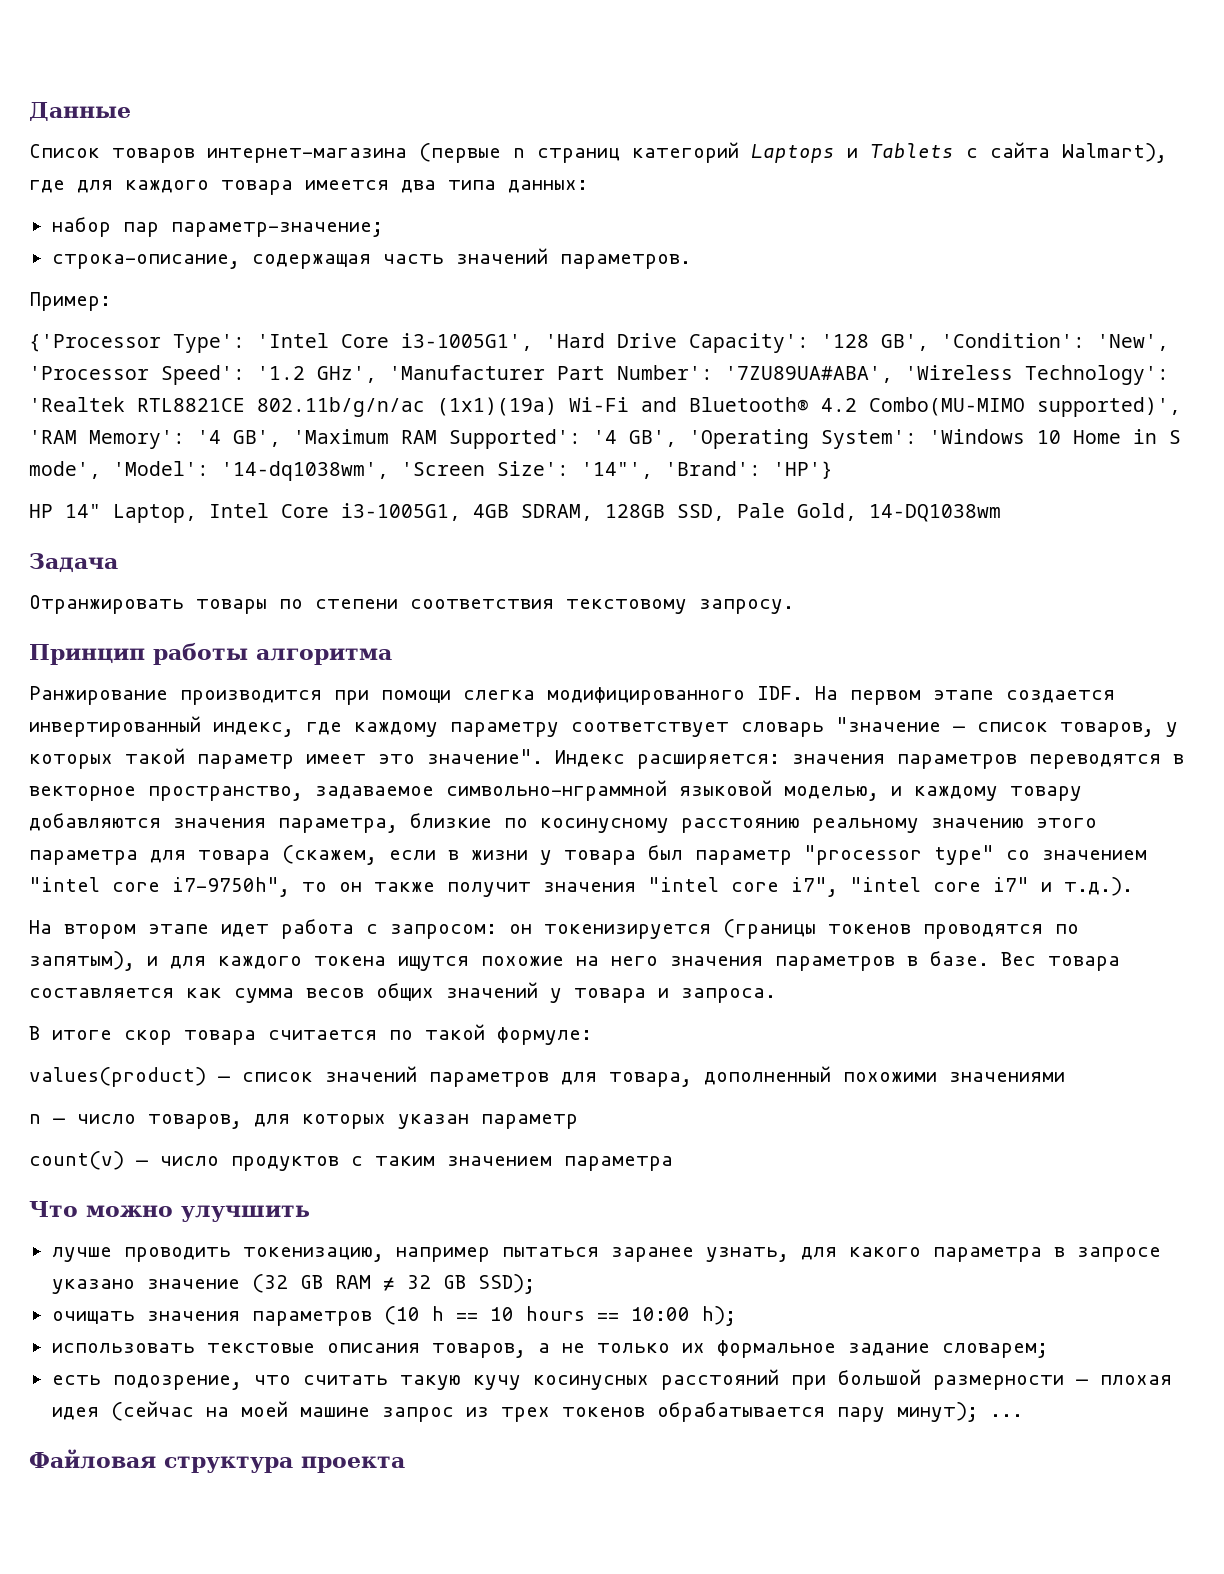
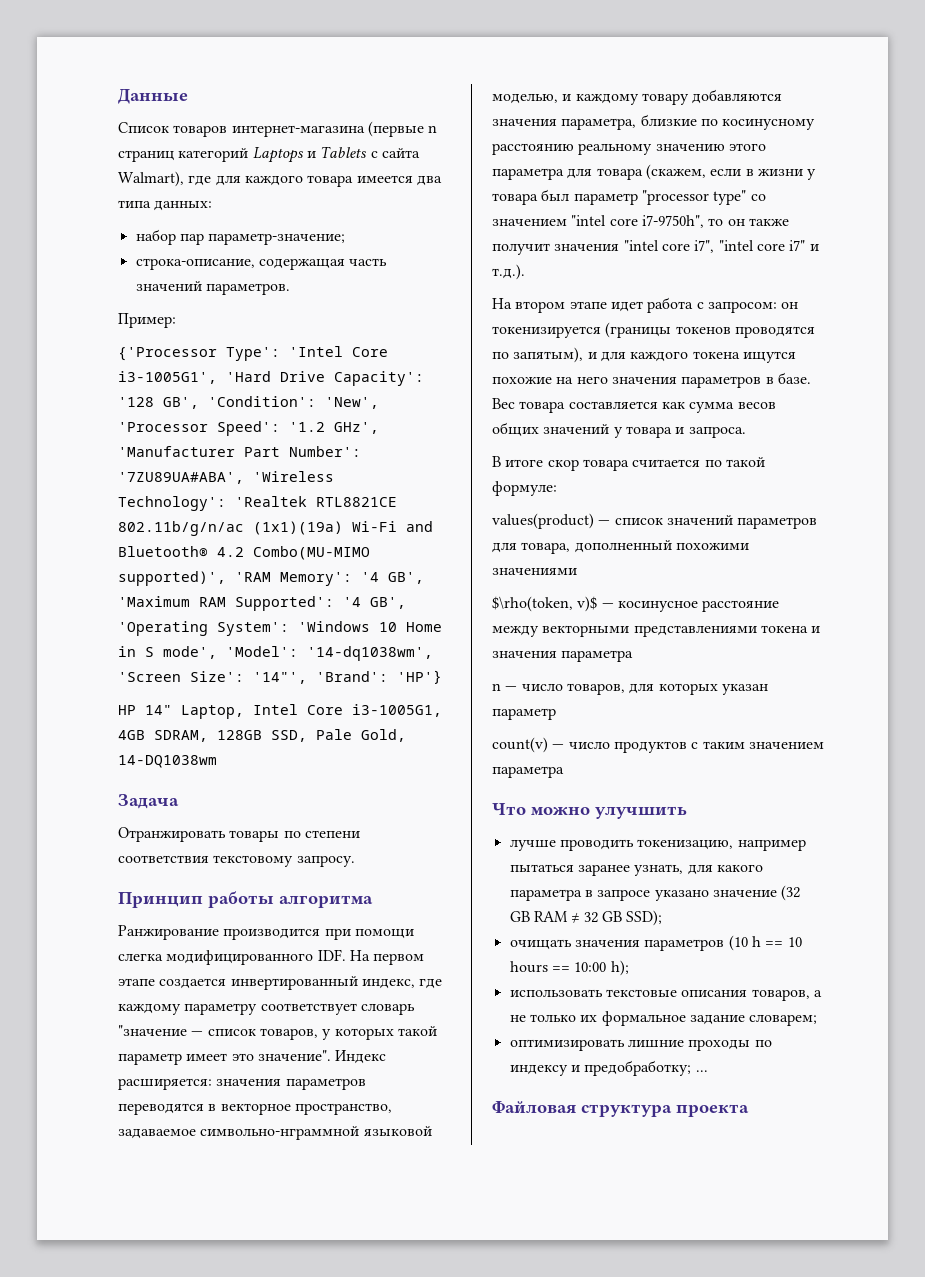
(1065, 1077) none -> [492,596,780,612] [492,625,821,637] [492,650,634,662] // $\rho(token, v)$ — косинусное расстояние между векторными представлениями токена и значения параметра
[51,1369,1172,1390] [51,1401,978,1422] есть подозрение, что считать такую кучу косинусных расстояний при большой размерности — плохая идея (сейчас на моей машине запрос из трех токенов обрабатывается пару минут); -> [509,1039,772,1051] [509,1060,692,1076] оптимизировать лишние проходы по индексу и предобработку;

